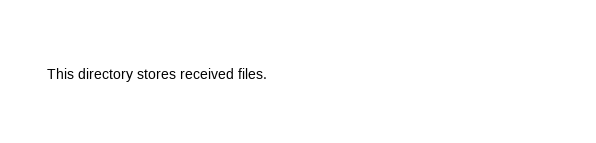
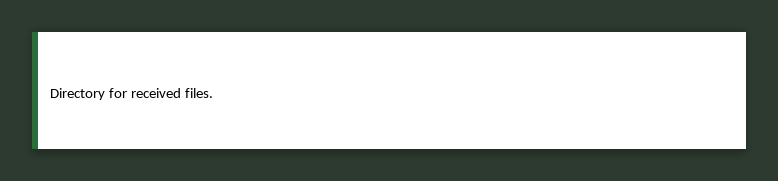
[47,68,176,82] This directory stores -> [50,88,127,100] Directory for

